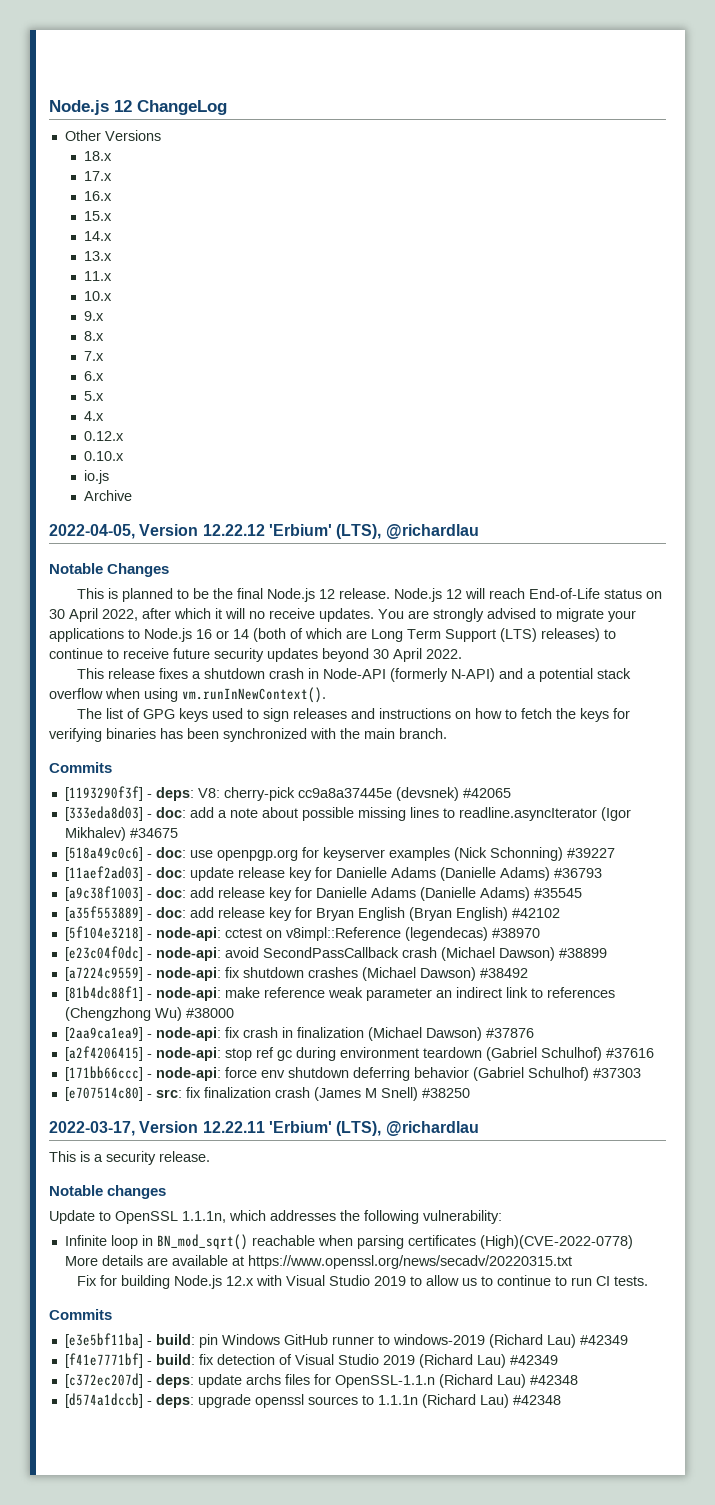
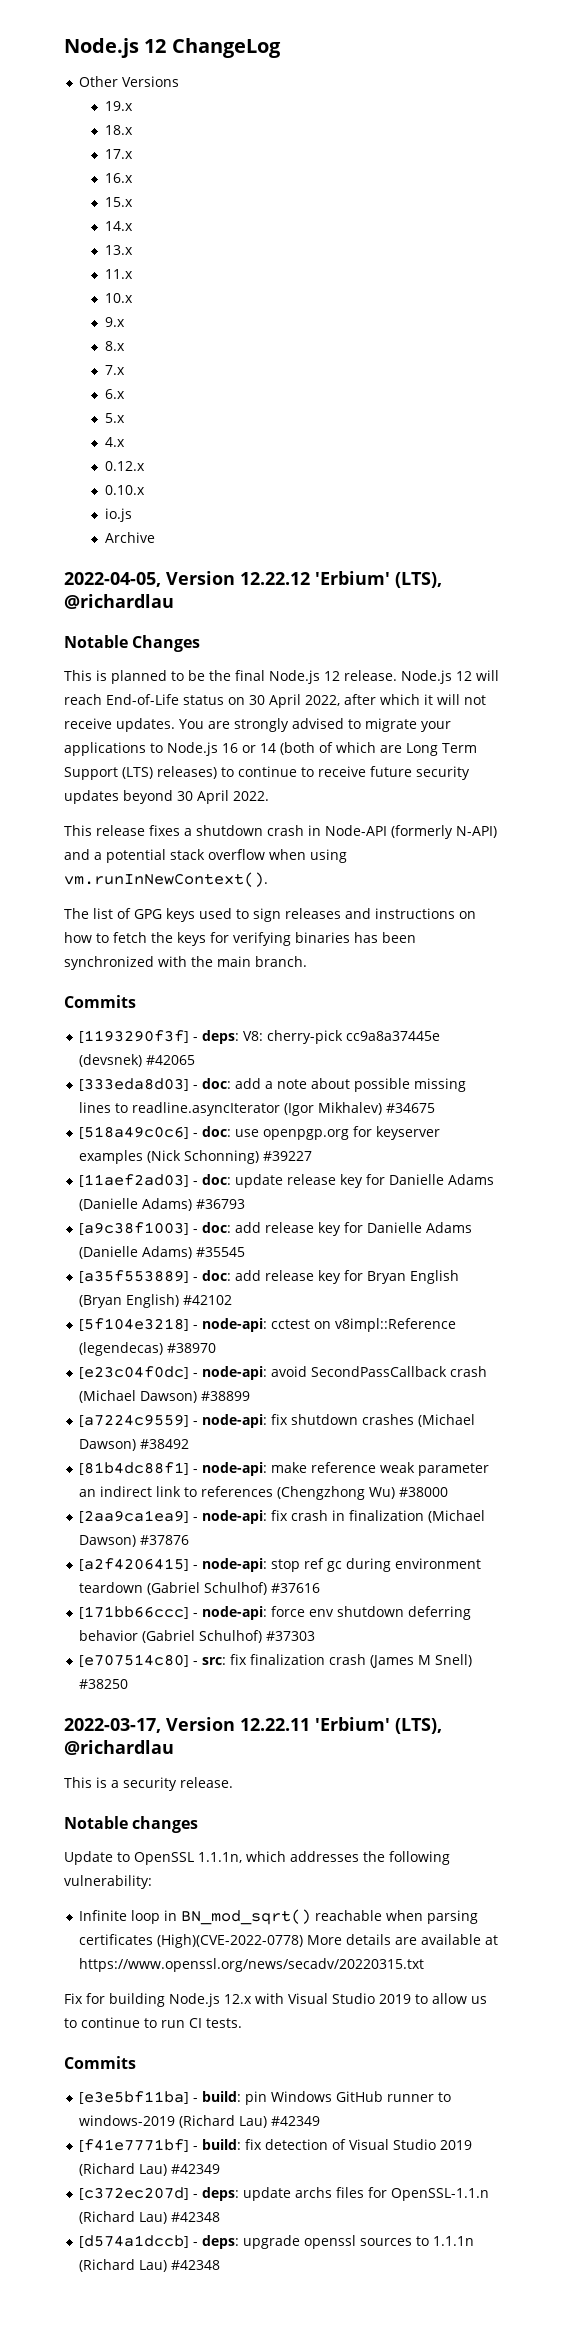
(161, 135) none -> [104,101,133,111] // 19.x
[249,611,265,619] no -> [464,695,486,705] not

